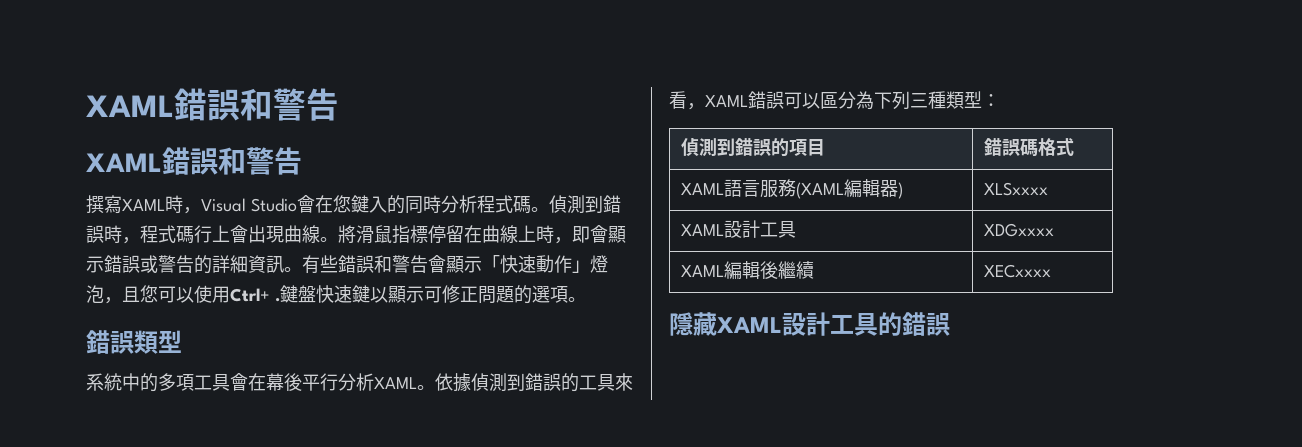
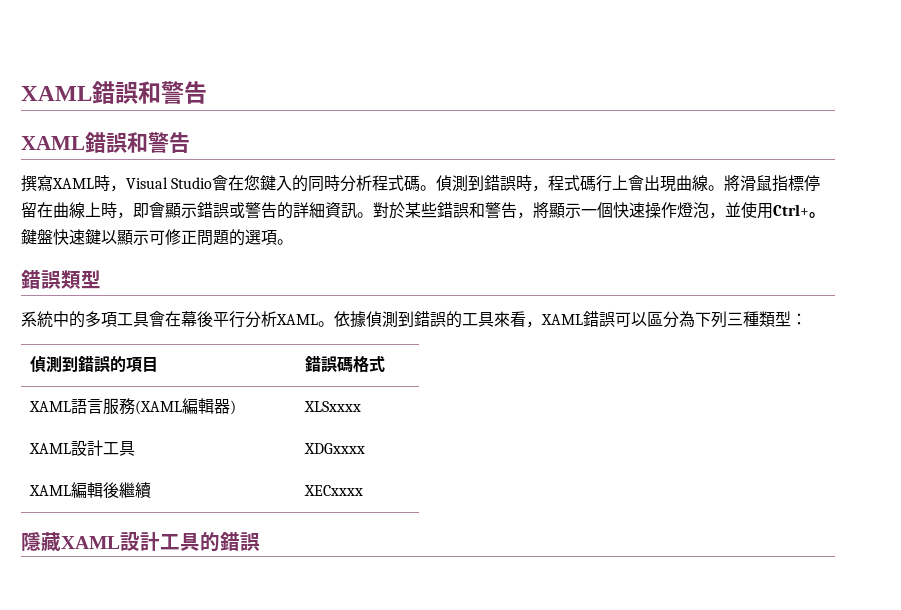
[302,255,320,274] 有 -> [373,202,421,219] 對於某
[428,255,608,273] [86,285,194,304] 會顯示「快速動作」燈泡，且您可以 -> [517,202,741,219] ，將顯示一個快速操作燈泡，並
[274,297,280,302] . -> [809,212,825,218] 。

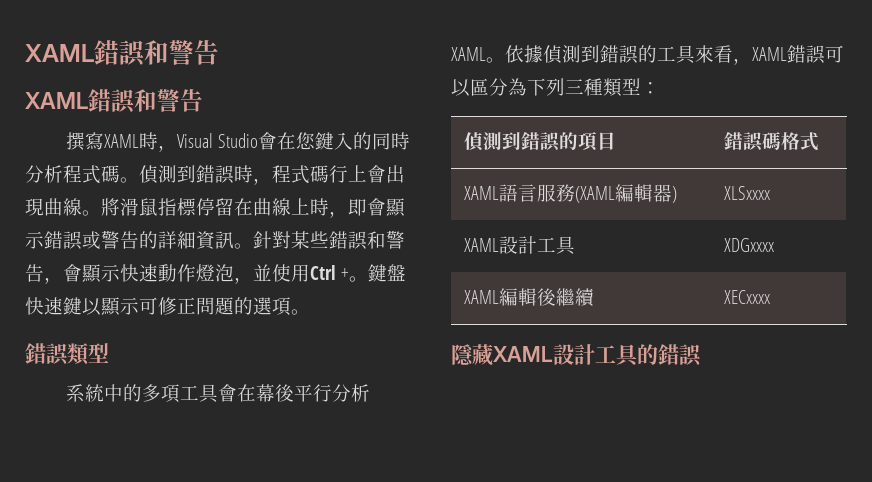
[373,202,405,219] 對於 -> [253,231,291,249] 針對
[533,202,661,219] 將顯示一個快速操 -> [63,264,177,283] 會顯示快速動
[773,204,809,216] Ctrl+ -> [310,265,349,280] Ctrl +

